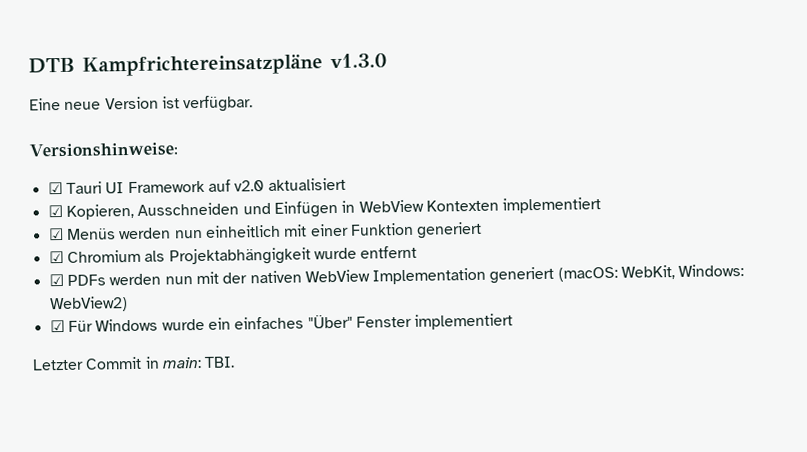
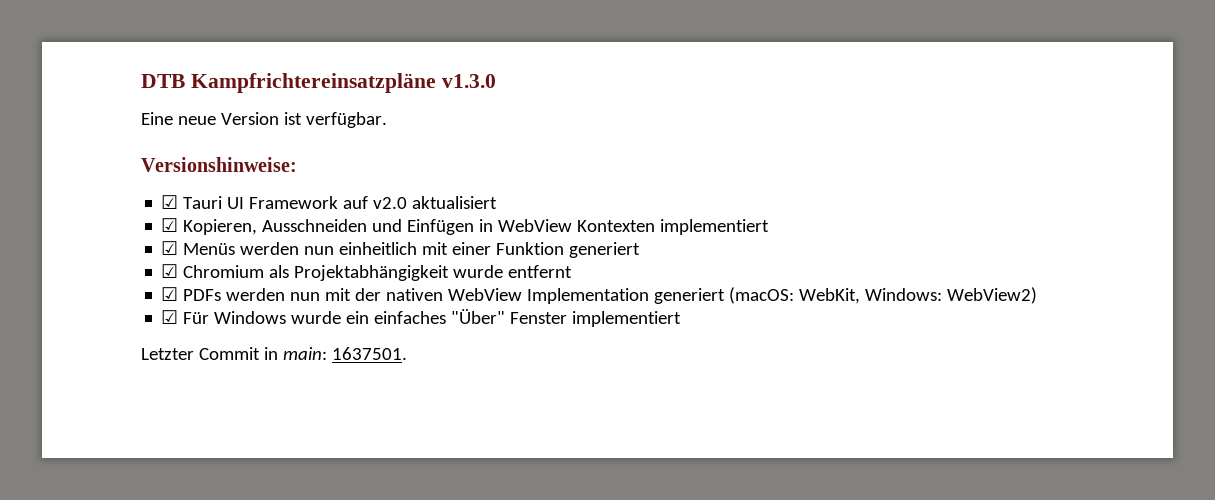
[204,356,236,368] TBI. -> [331,347,407,360] 1637501.

